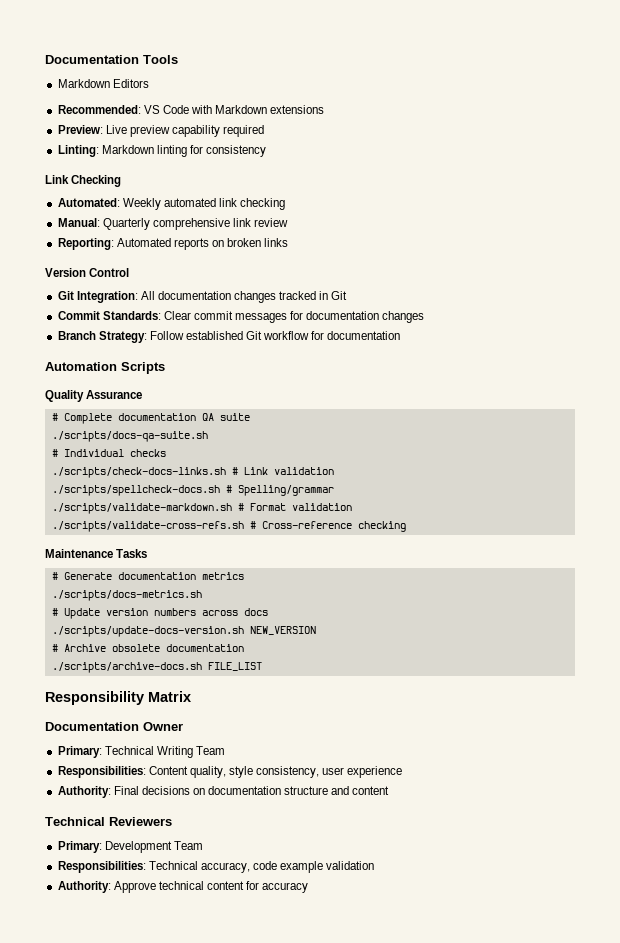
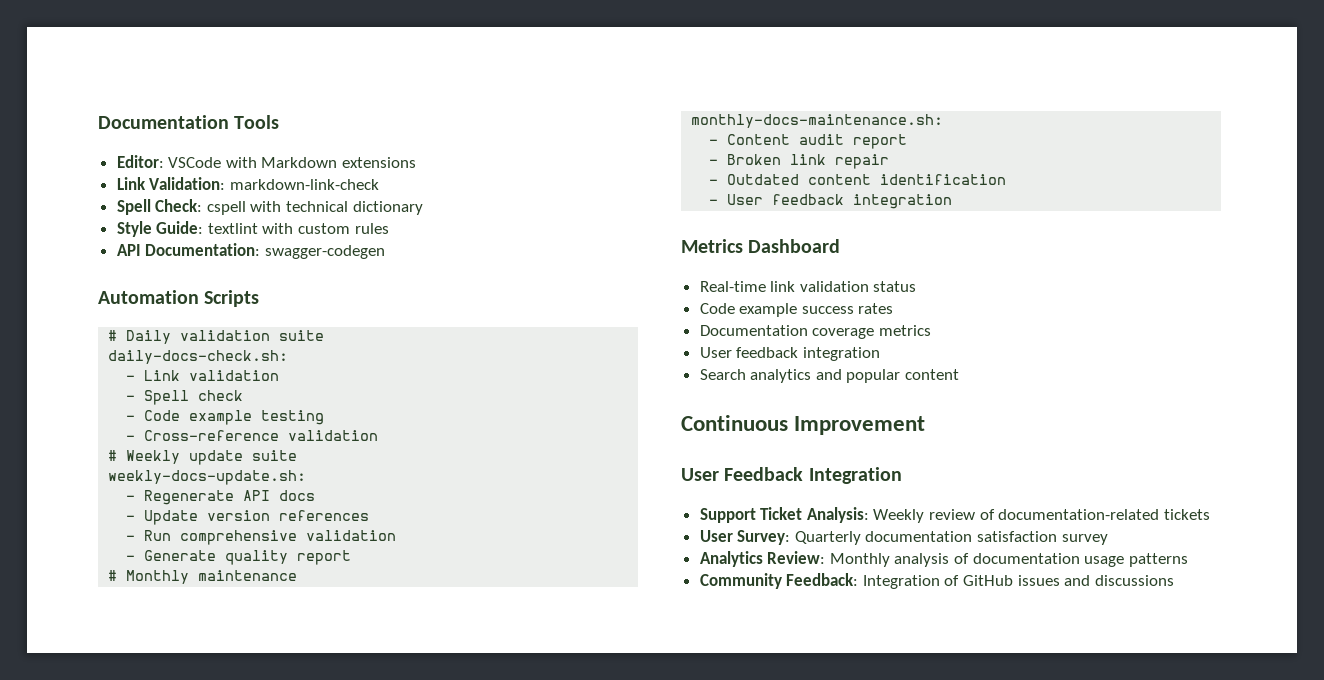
[57,79,149,88] [57,105,325,114] [57,125,265,137] [57,145,267,157] [45,175,122,187] [57,198,286,210] [57,218,289,230] [57,238,289,250] [45,268,130,277] [57,291,348,303] [57,311,425,323] [57,331,401,343] Markdown Editors // Recommended: VS Code with Markdown extensions // Preview: Live preview capability required // Linting: Markdown linting for consistency // Link Checking // Automated: Weekly automated link checking // Manual: Quarterly comprehensive link review // Reporting: Automated reports on broken links // Version Control // Git Integration: All documentation changes tracked in Git // Commit Standards: Clear commit messages for documentation changes // Branch Strategy: Follow established Git workflow for documentation -> [116,155,417,168] [116,177,379,190] [116,199,423,215] [116,221,389,237] [116,243,385,259] Editor: VSCode with Markdown extensions // Link Validation: markdown-link-check // Spell Check: cspell with technical dictionary // Style Guide: textlint with custom rules // API Documentation: swagger-codegen
[45,390,143,402] [51,413,250,424] [51,431,208,442] [51,449,166,457] [51,467,334,478] [51,485,334,496] [51,503,352,514] [51,521,406,532] [45,549,148,558] [51,572,244,580] [51,590,202,601] [51,608,268,619] [51,626,316,637] [51,644,244,652] [51,662,262,673] [45,691,191,705] [45,722,183,731] [57,746,225,758] [57,766,403,778] [57,786,390,798] [45,817,172,826] [57,841,203,853] [57,861,375,873] [57,881,309,893] // Quality Assurance // # Complete documentation QA suite // ./scripts/docs-qa-suite.sh // # Individual checks // ./scripts/check-docs-links.sh # Link validation // ./scripts/spellcheck-docs.sh # Spelling/grammar // ./scripts/validate-markdown.sh # Format validation // ./scripts/validate-cross-refs.sh # Cross-reference checking // Maintenance Tasks // # Generate documentation metrics // ./scripts/docs-metrics.sh // # Update version numbers across docs // ./scripts/update-docs-version.sh NEW_VERSION // # Archive obsolete documentation // ./scripts/archive-docs.sh FILE_LIST // Responsibility Matrix // Documentation Owner // Primary: Technical Writing Team // Responsibilities: Content quality, style consistency, user experience // Authority: Final decisions on documentation structure and content // Technical Reviewers // Primary: Development Team // Responsibilities: Technical accuracy, code example validation // Authority: Approve technical content for accuracy -> [108,330,325,344] [108,350,289,364] [126,370,280,381] [126,390,244,405] [126,410,325,425] [126,430,379,441] [108,450,298,465] [108,470,307,485] [126,490,316,505] [126,510,370,525] [126,530,397,545] [126,550,352,565] [108,570,298,584] [691,114,944,128] [709,134,908,149] [709,154,890,169] [709,174,1007,185] [709,194,953,209] [681,239,841,253] [699,281,917,292] [699,303,894,317] [699,325,931,339] [699,347,880,361] [699,369,960,383] [681,415,926,435] [681,467,902,484] [699,507,1210,523] [699,530,1108,545] [699,551,1188,567] [699,573,1174,589] // # Daily validation suite // daily-docs-check.sh: // - Link validation // - Spell check // - Code example testing // - Cross-reference validation // # Weekly update suite // weekly-docs-update.sh: // - Regenerate API docs // - Update version references // - Run comprehensive validation // - Generate quality report // # Monthly maintenance // monthly-docs-maintenance.sh: // - Content audit report // - Broken link repair // - Outdated content identification // - User feedback integration // Metrics Dashboard // Real-time link validation status // Code example success rates // Documentation coverage metrics // User feedback integration // Search analytics and popular content // Continuous Improvement // User Feedback Integration // Support Ticket Analysis: Weekly review of documentation-related tickets // User Survey: Quarterly documentation satisfaction survey // Analytics Review: Monthly analysis of documentation usage patterns // Community Feedback: Integration of GitHub issues and discussions

